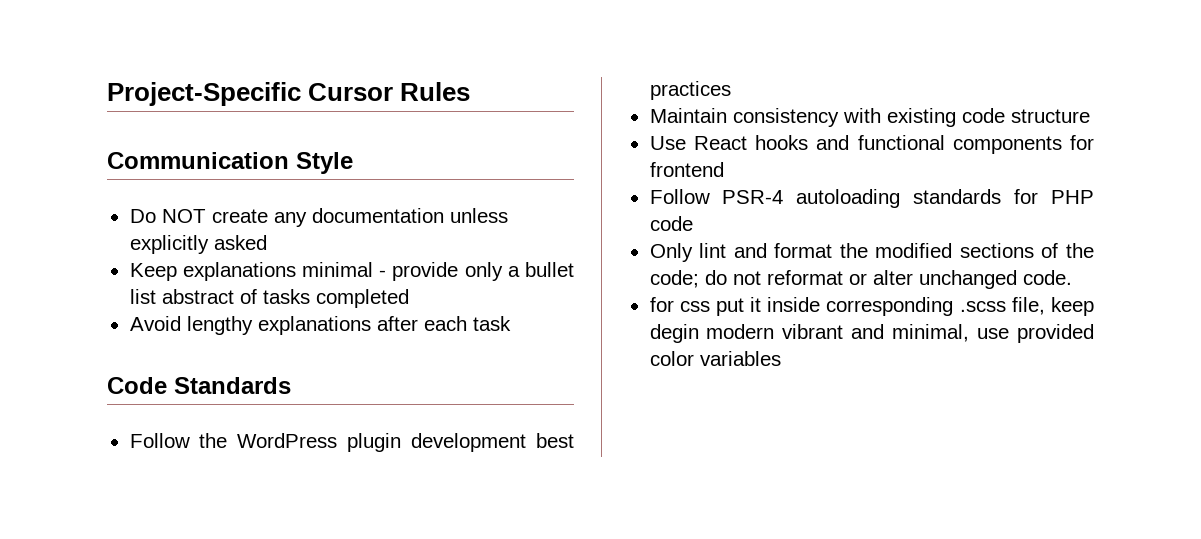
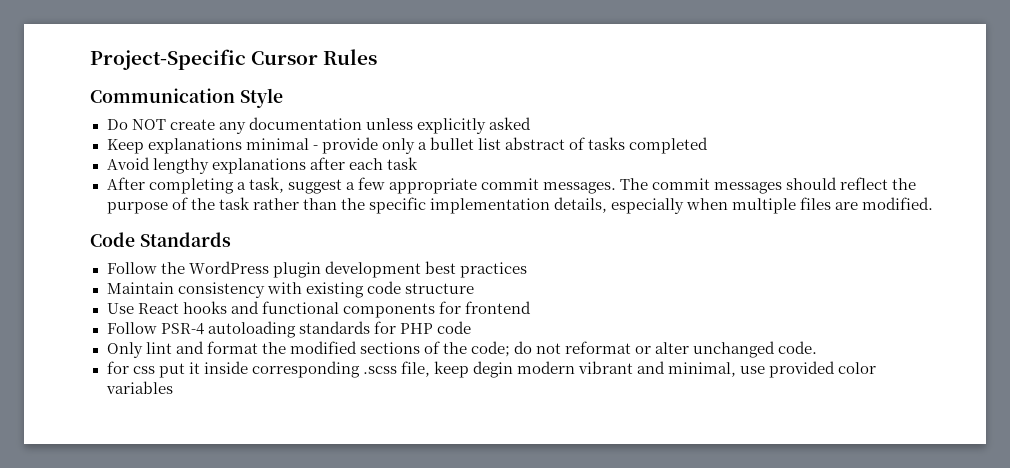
(511, 323) none -> [106,177,917,194] [106,197,934,214] // After completing a task, suggest a few appropriate commit messages. The commit messages should reflect the purpose of the task rather than the specific implementation details, especially when multiple files are modified.

